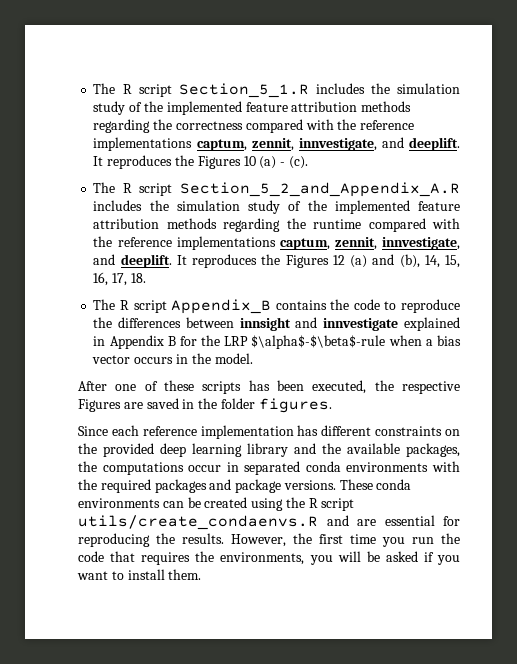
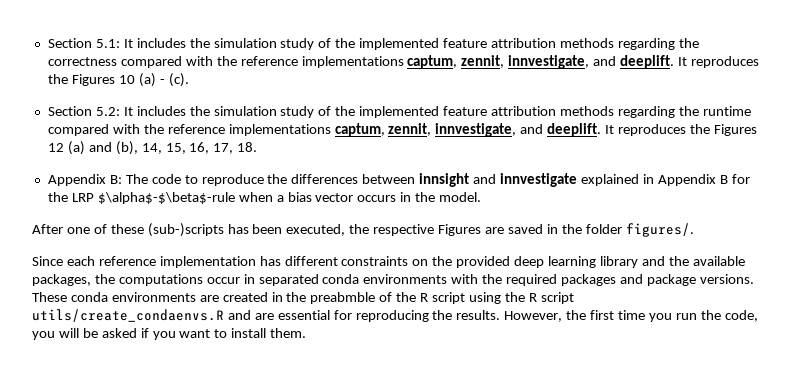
[93,83,309,98] The R script Section_5_1.R -> [47,38,133,48] Section 5.1: It
[93,182,461,197] The R script Section_5_2_and_Appendix_A.R -> [47,106,133,116] Section 5.2: It
[93,299,350,314] The R script Appendix_B contains the -> [47,174,148,186] Appendix B: The
[202,381,242,394] scripts -> [147,223,224,237] (sub-)scripts
[258,398,332,413] figures. -> [625,223,694,237] figures/.
[162,497,248,508] can be created -> [199,292,466,304] are created in the preabmble of the R script
[78,551,305,565] code that requires the environments, -> [724,310,758,322] code,

